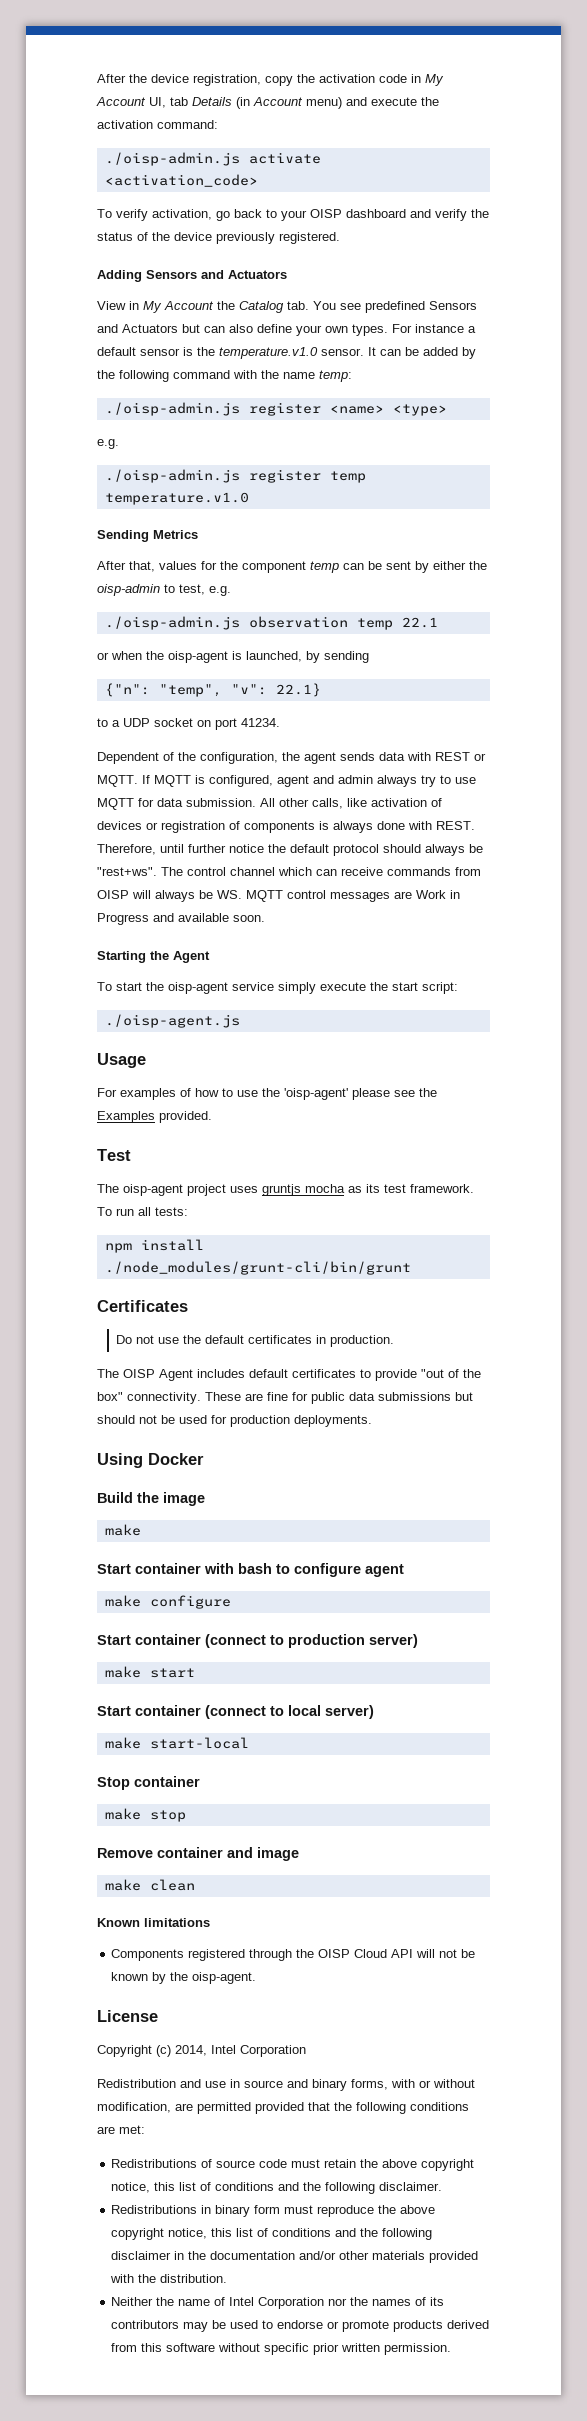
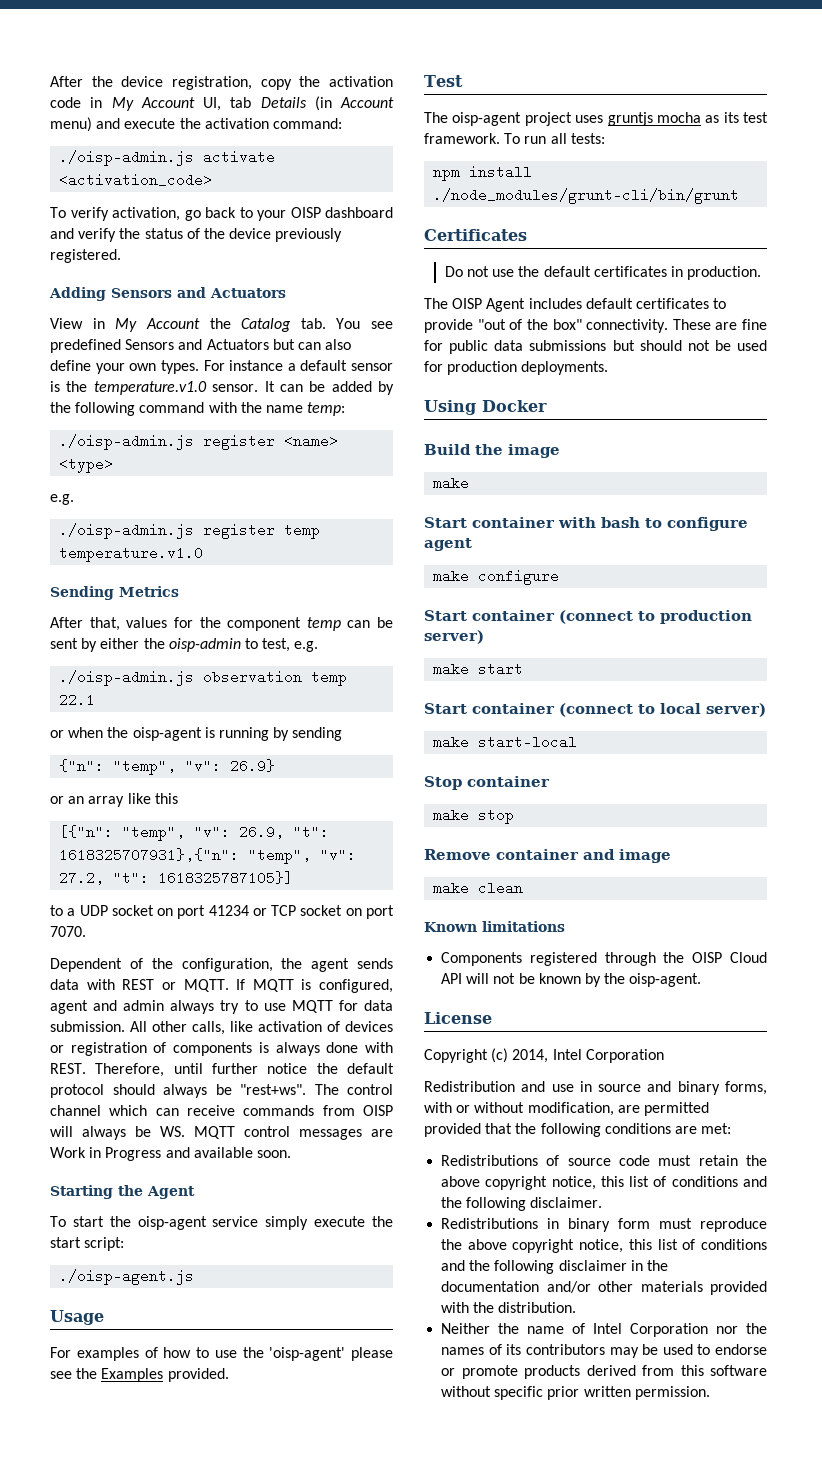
[246,651,302,662] launched, -> [218,727,269,741] running
[275,683,321,697] 22.1} -> [230,759,276,773] [50,793,178,807] [59,825,330,841] [59,848,357,864] [59,871,294,885] 26.9} // or an array like this // [{"n": "temp", "v": 26.9, "t": 1618325707931},{"n": "temp", "v": 27.2, "t": 1618325787105}]
[241,718,280,727] 41234. -> [208,905,394,919] [50,926,86,937] 41234 or TCP socket on port 7070.

